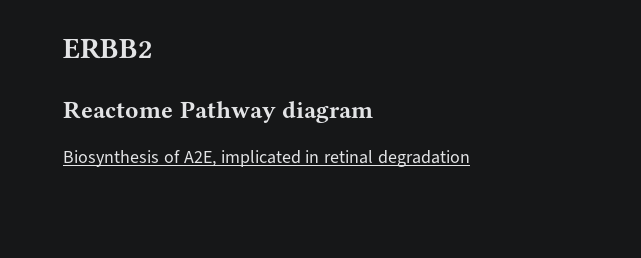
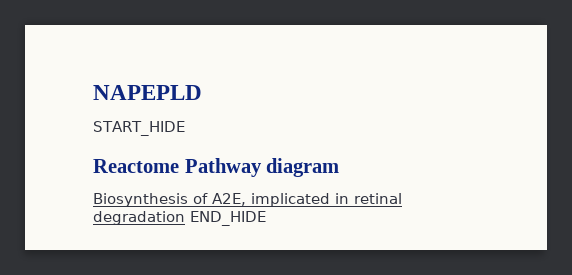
[63,38,153,59] ERBB2 -> [93,85,202,100] [93,121,185,136] NAPEPLD // START_HIDE
(471, 158) none -> [190,211,266,226] END_HIDE

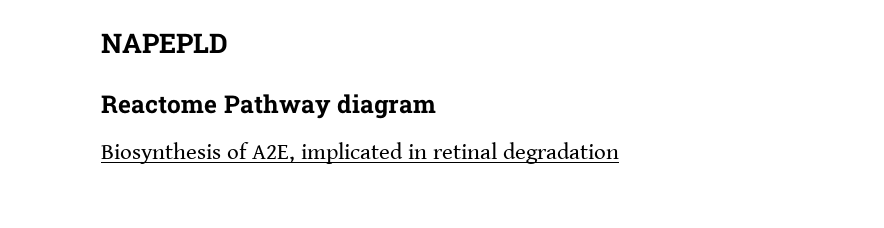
[93,121,185,136] // START_HIDE -> (228, 43) none
[190,211,266,226] END_HIDE -> (620, 153) none

